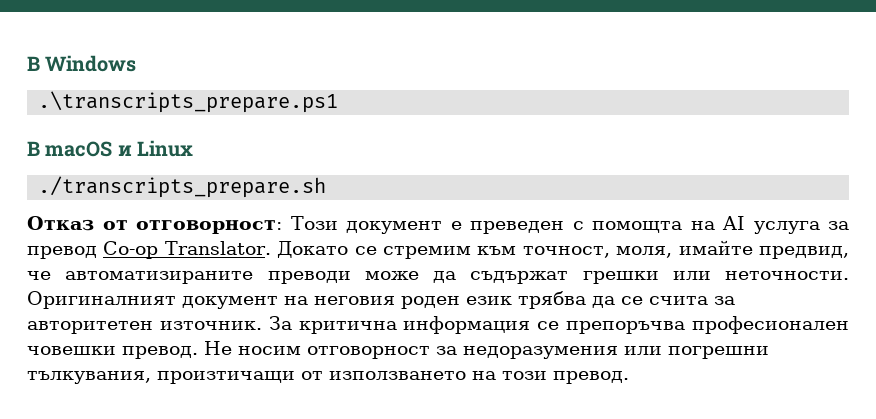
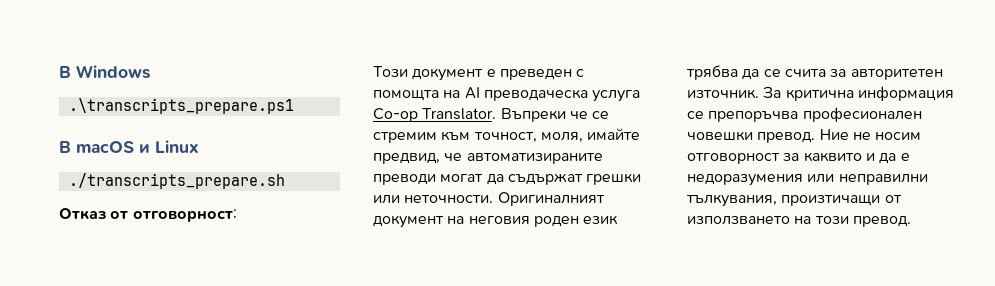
(282, 227) none -> (237, 215) //
[753,221,849,234] [27,241,349,259] услуга за превод Co-op Translator. Докато -> [483,89,641,102] [373,108,588,122] преводаческа услуга Co-op Translator. Въпреки че
[364,271,419,280] може -> [440,174,484,182] могат
[204,341,232,355] Не -> [819,129,871,140] Ние не
(457, 350) none -> [803,152,910,164] каквито и да е
[668,346,769,359] погрешни -> [838,174,928,185] неправилни

